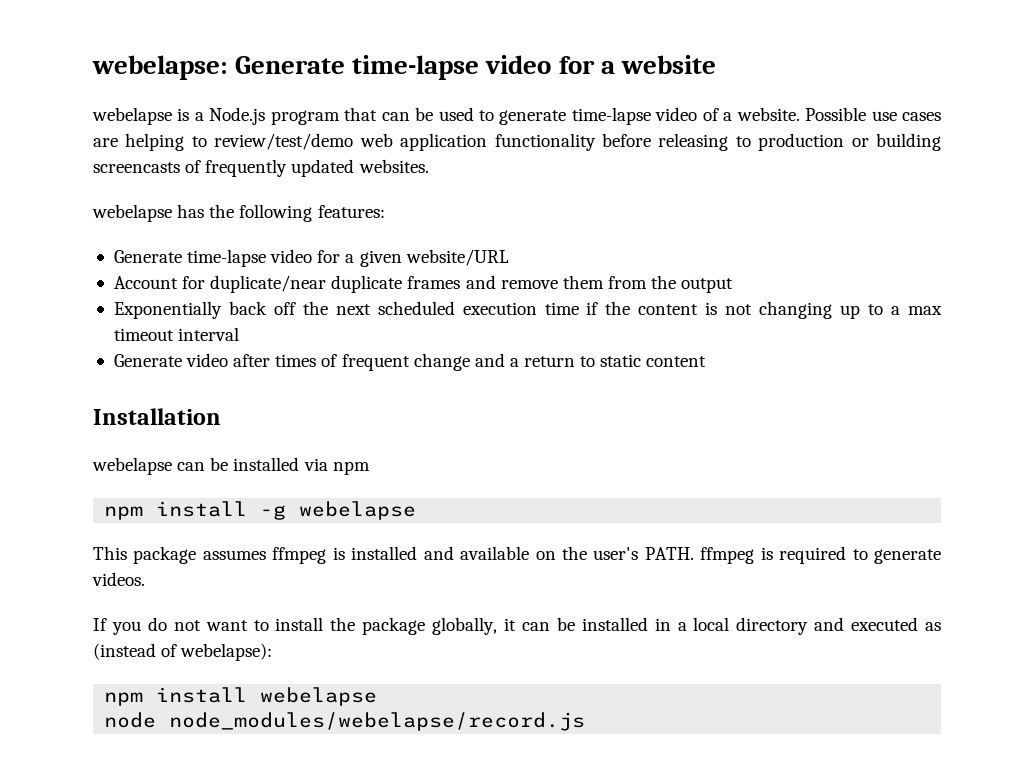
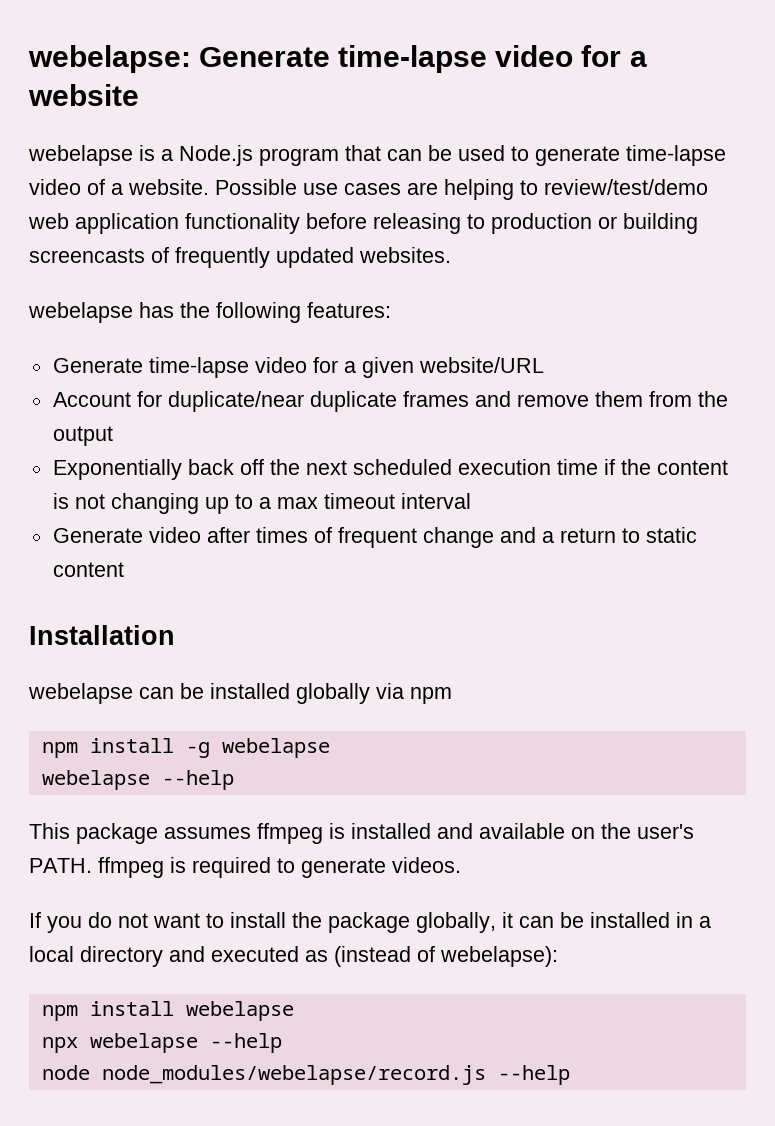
(300, 464) none -> [296,683,370,704] globally
(417, 510) none -> [41,770,234,790] // webelapse --help
(378, 696) none -> [41,1033,282,1053] // npx webelapse --help
(586, 721) none -> [497,1065,570,1085] --help

